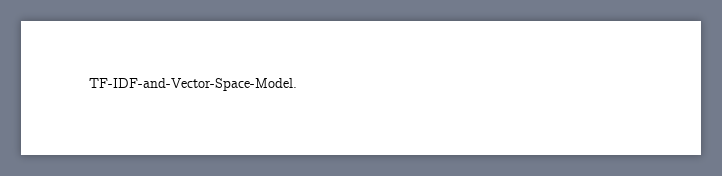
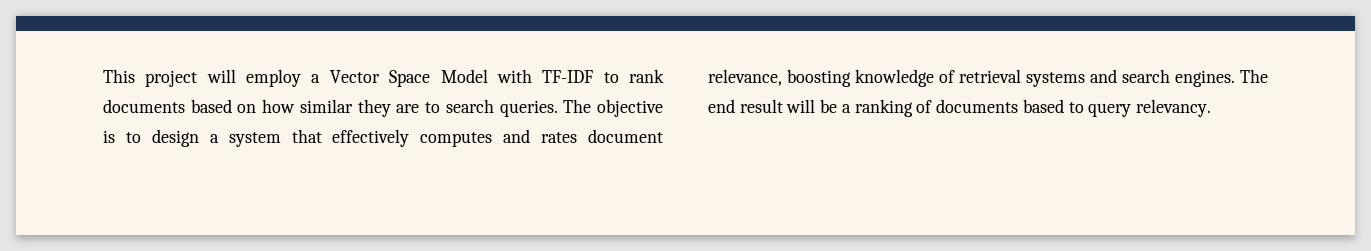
[89,78,297,91] TF-IDF-and-Vector-Space-Model. -> [103,69,665,87] [103,99,664,117] [103,129,663,147] [708,69,1268,87] [708,99,1211,117] This project will employ a Vector Space Model with TF-IDF to rank documents based on how similar they are to search queries. The objective is to design a system that effectively computes and rates document relevance, boosting knowledge of retrieval systems and search engines. The end result will be a ranking of documents based to query relevancy.

